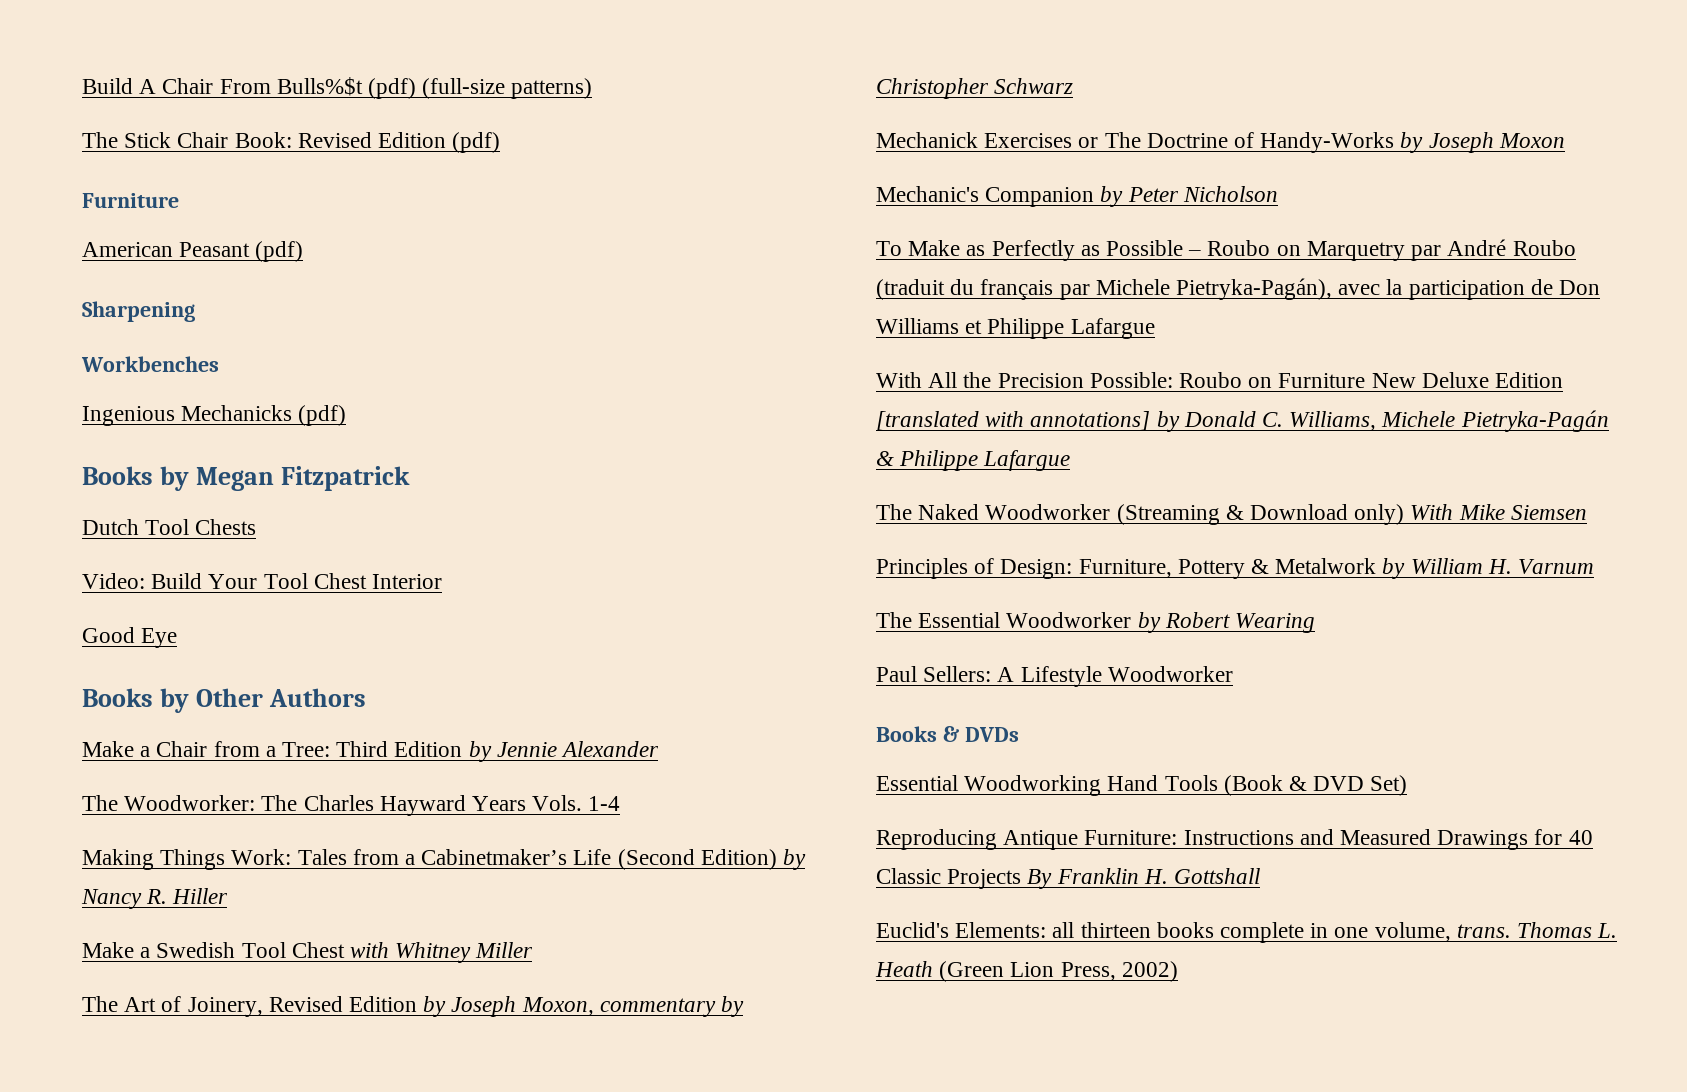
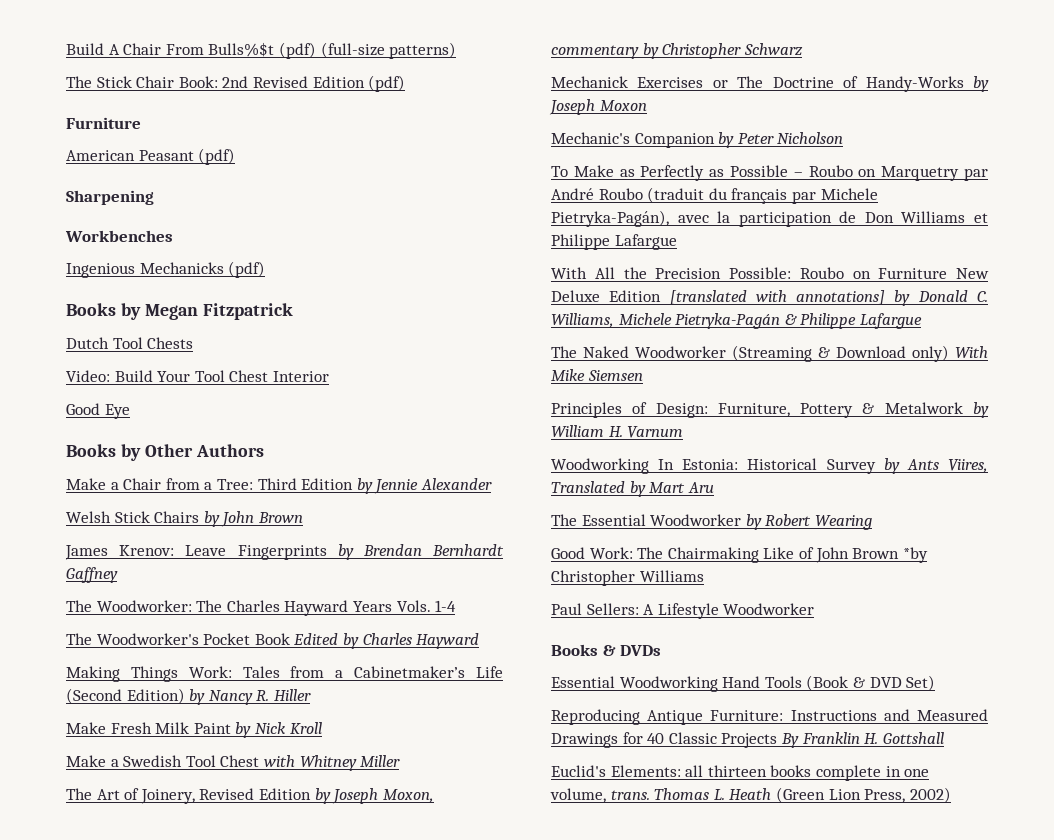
(292, 140) none -> [222,76,249,88] 2nd
(660, 749) none -> [66,511,303,527] [65,544,505,560] [66,567,118,583] // Welsh Stick Chairs by John Brown // James Krenov: Leave Fingerprints by Brendan Bernhardt Gaffney
(621, 803) none -> [66,633,480,649] // The Woodworker's Pocket Book Edited by Charles Hayward
(229, 896) none -> [66,722,322,738] // Make Fresh Milk Paint by Nick Kroll
(1595, 566) none -> [551,458,989,474] [551,481,714,497] // Woodworking In Estonia: Historical Survey by Ants Viires, Translated by Mart Aru
(1316, 623) none -> [551,547,928,563] [551,570,704,586] // Good Work: The Chairmaking Like of John Brown *by Christopher Williams

